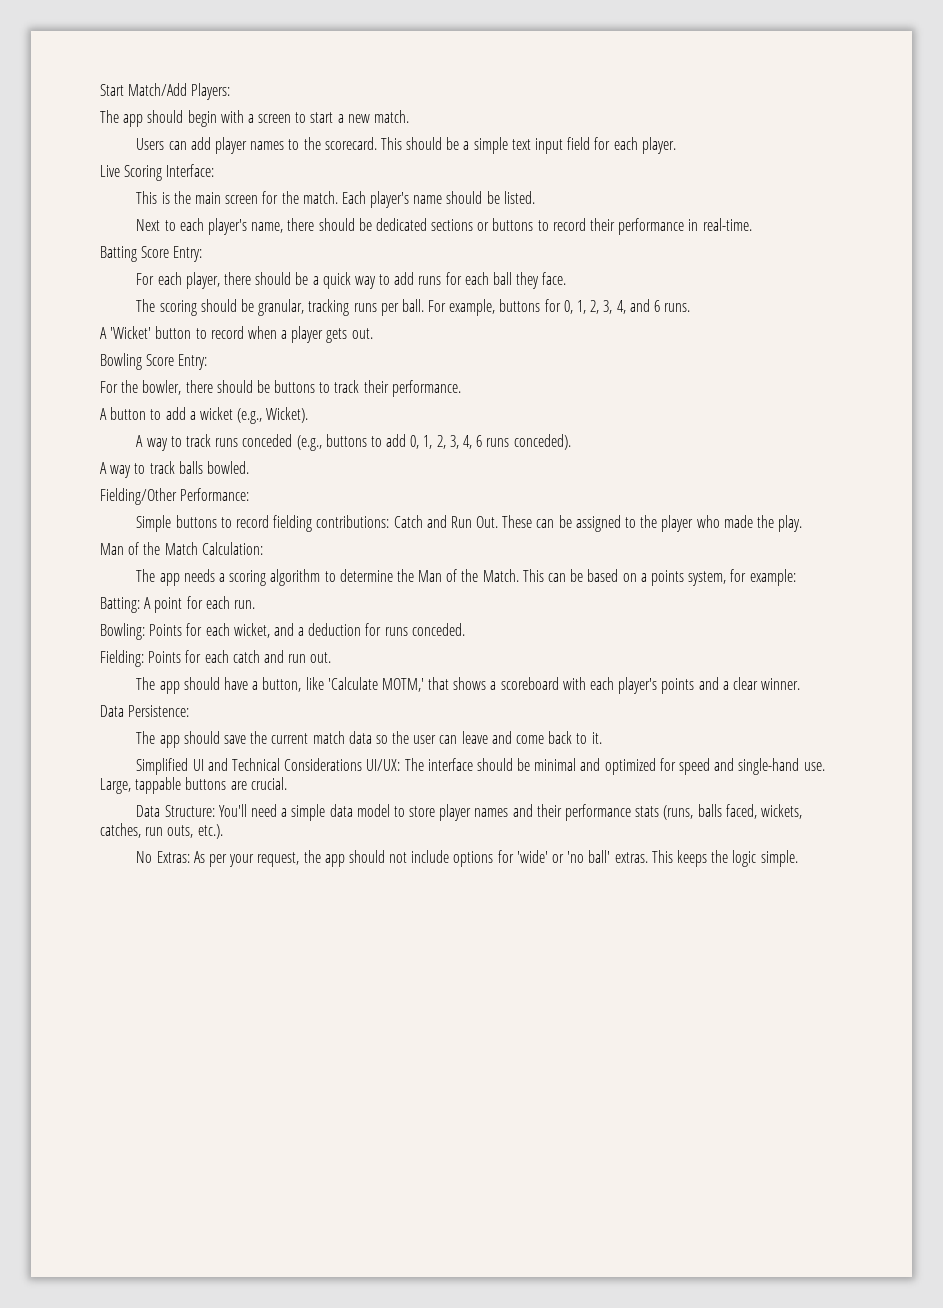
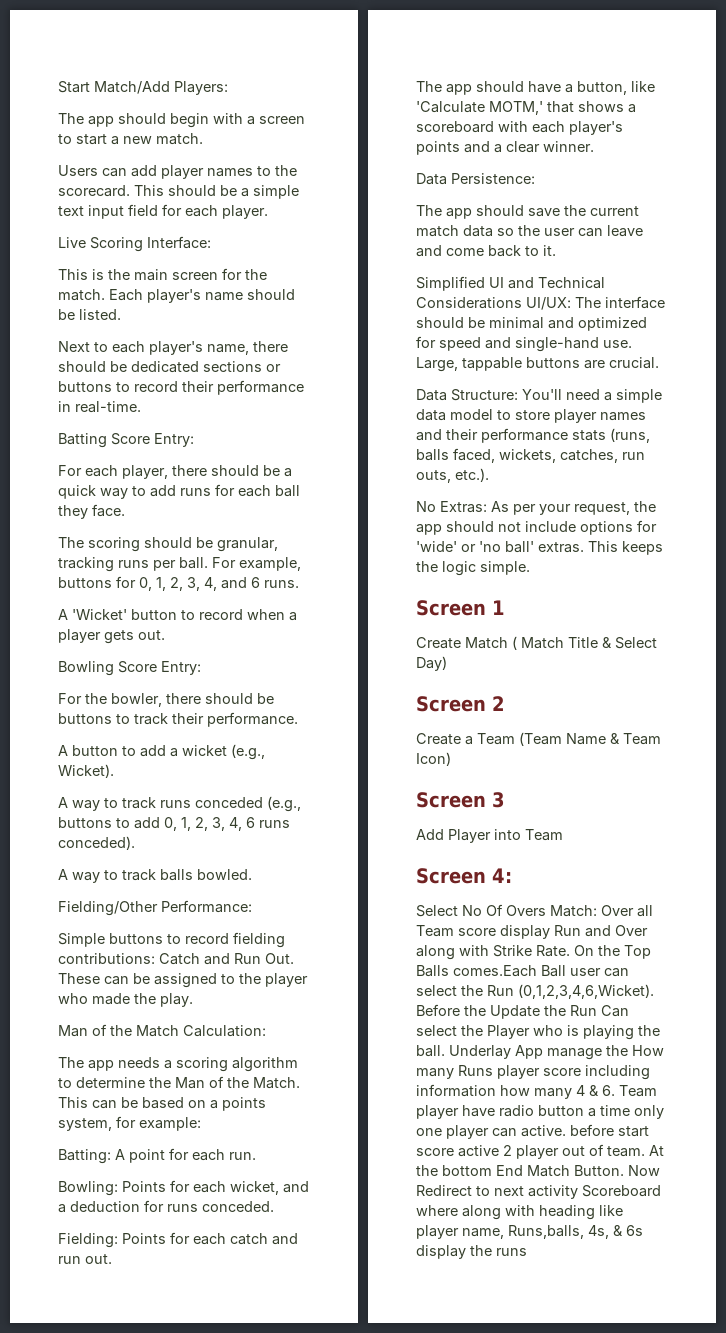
(798, 858) none -> [416,600,505,616] [416,636,657,650] [416,656,447,671] [416,696,505,712] [416,732,661,746] [416,752,451,766] [416,792,505,808] [416,829,563,843] [416,868,512,884] [416,904,653,917] [416,925,648,939] [416,945,651,960] [416,965,629,977] [416,984,654,999] [416,1004,629,1019] [416,1025,660,1040] [416,1045,664,1060] [416,1065,650,1080] [416,1084,657,1099] [416,1105,664,1119] [416,1124,649,1139] [416,1144,664,1159] [416,1165,660,1177] [416,1185,661,1199] [416,1205,623,1220] [416,1225,643,1239] [416,1245,527,1259] // Screen 1 // Create Match ( Match Title & Select Day) // Screen 2 // Create a Team (Team Name & Team Icon) // Screen 3 // Add Player into Team // Screen 4: // Select No Of Overs Match: Over all Team score display Run and Over along with Strike Rate. On the Top Balls comes.Each Ball user can select the Run (0,1,2,3,4,6,Wicket). Before the Update the Run Can select the Player who is playing the ball. Underlay App manage the How many Runs player score including information how many 4 & 6. Team player have radio button a time only one player can active. before start score active 2 player out of team. At the bottom End Match Button. Now Redirect to next activity Scoreboard where along with heading like player name, Runs,balls, 4s, & 6s display the runs

